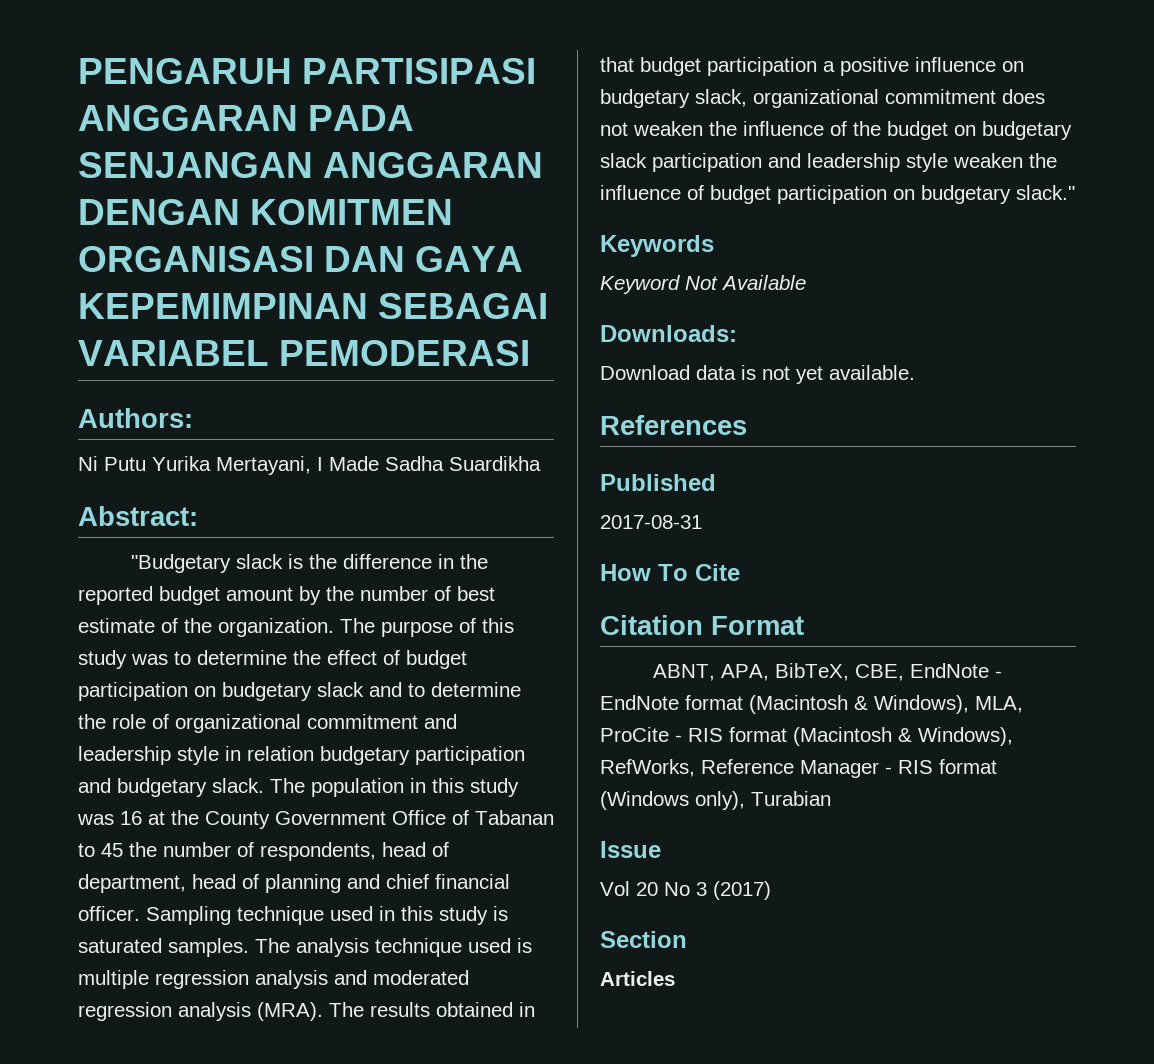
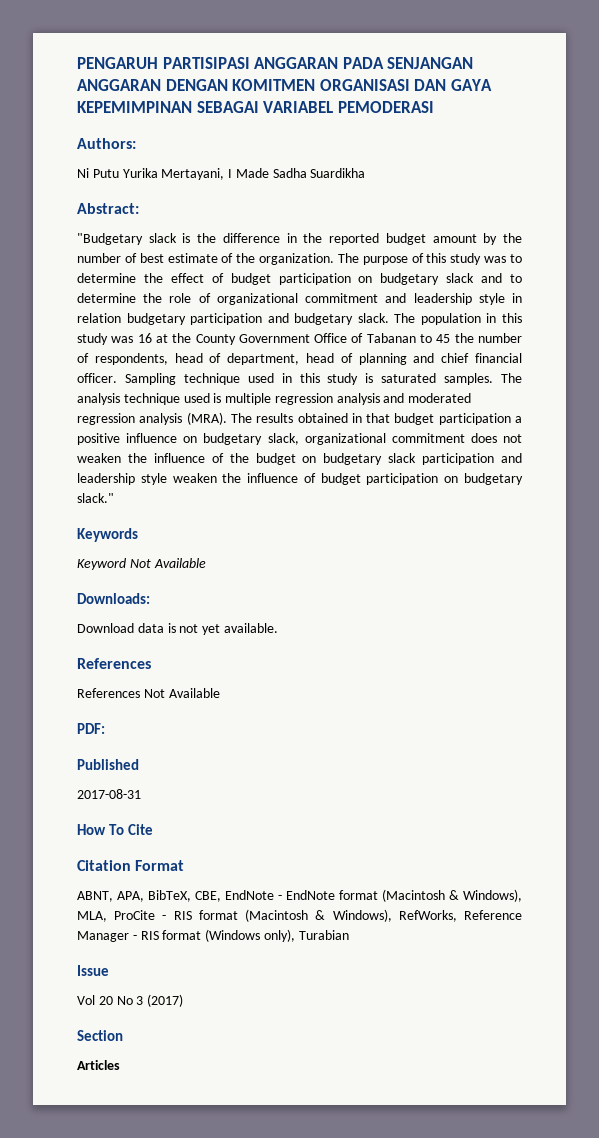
(747, 425) none -> [77,688,220,698] [77,723,105,734] // References Not Available // PDF:

